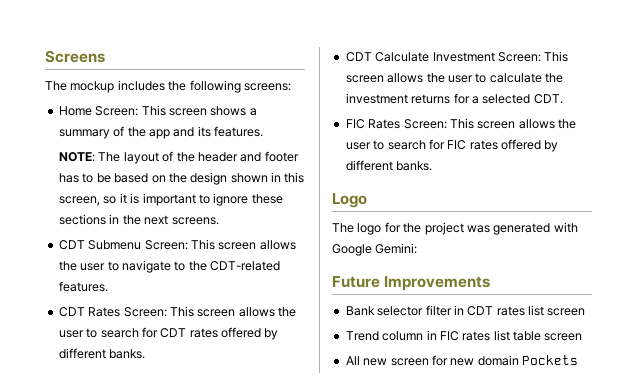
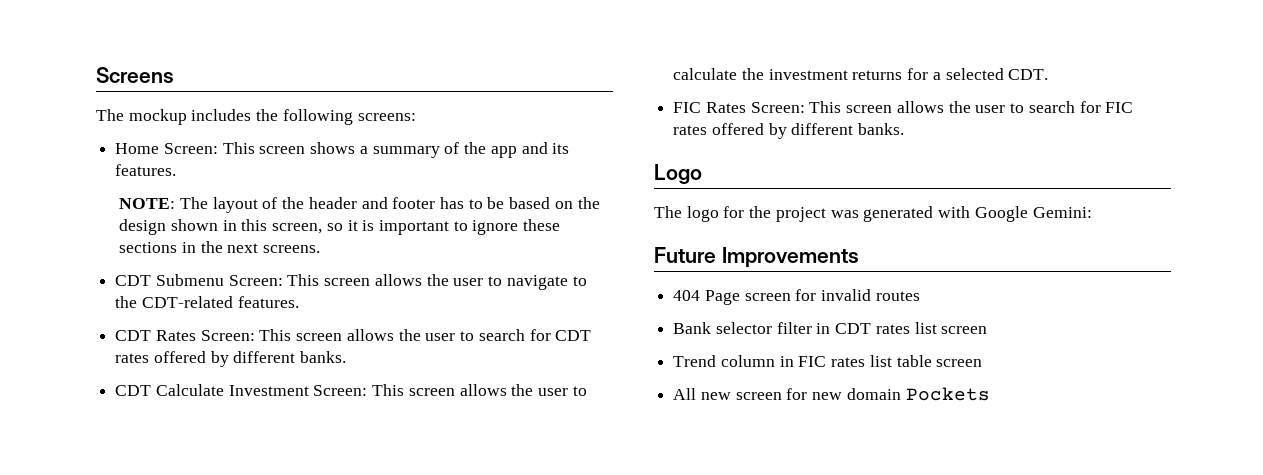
(491, 283) none -> [673,289,920,305] // 404 Page screen for invalid routes

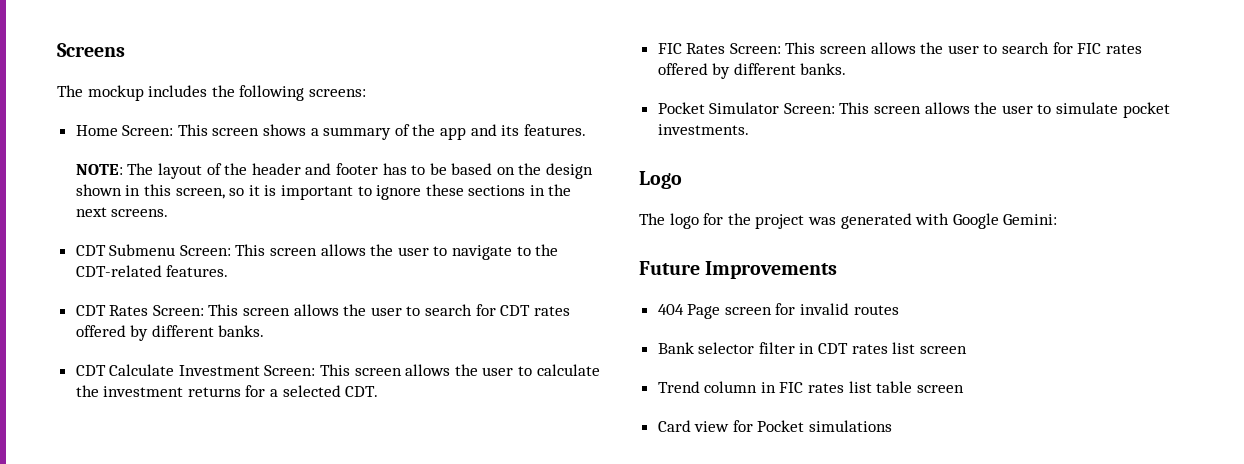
(905, 129) none -> [657,102,1170,118] [657,124,749,135] // Pocket Simulator Screen: This screen allows the user to simulate pocket investments.
[673,387,990,401] All new screen for new domain Pockets -> [657,420,893,432] Card view for Pocket simulations

